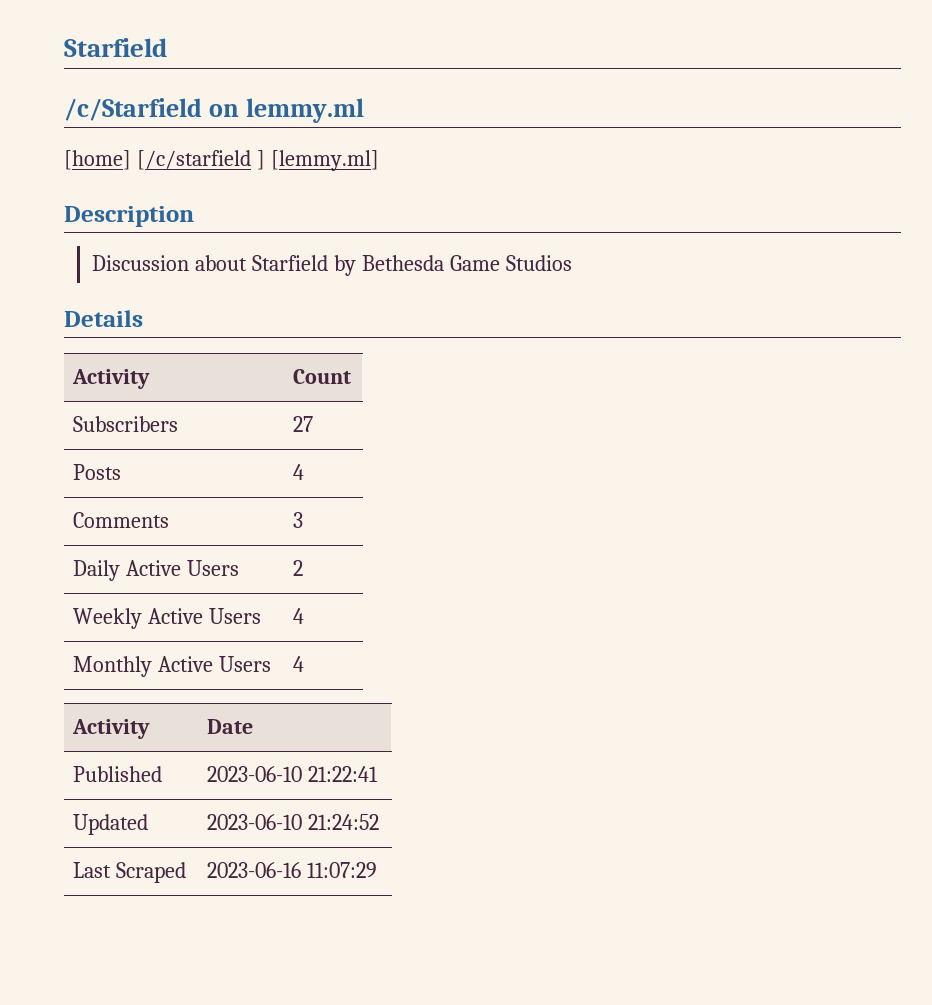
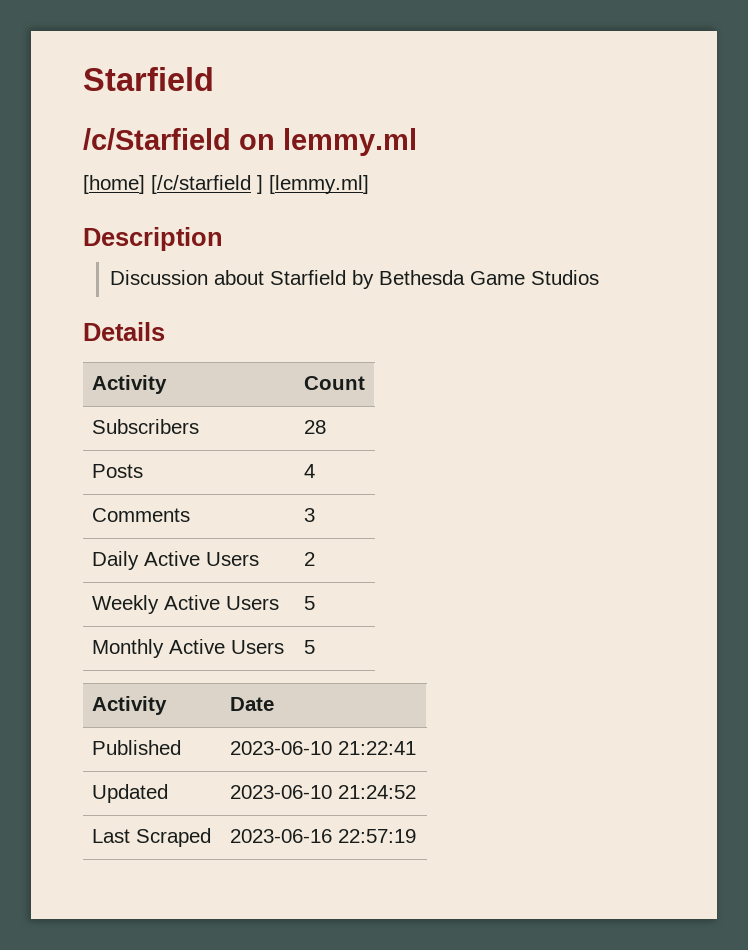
[293,416,314,432] 27 -> [303,420,326,434] 28
[293,608,305,624] 4 -> [303,596,315,610] 5
[293,656,305,672] 4 -> [303,640,315,654] 5
[307,862,378,878] 11:07:29 -> [337,829,416,843] 22:57:19

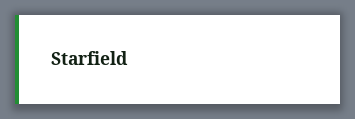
[83,67,214,91] [83,128,417,156] [83,175,369,194] [83,227,223,251] [109,270,599,289] [83,322,165,341] [91,375,167,394] [303,376,365,390] [91,419,199,434] [303,420,326,434] [91,464,143,478] [303,464,315,478] [91,508,190,522] [303,508,315,522] [91,551,259,570] [303,552,315,566] [91,595,279,614] [303,596,315,610] [91,639,284,658] [303,640,315,654] [91,696,167,715] [229,697,274,711] [91,740,181,755] [229,741,416,755] [91,784,168,803] [229,785,416,799] [91,828,211,847] [229,829,416,843] Starfield // /c/Starfield on lemmy.ml // [home] [/c/starfield ] [lemmy.ml] // Description // Discussion about Starfield by Bethesda Game Studios // Details // Activity | Count // Subscribers | 28 // Posts | 4 // Comments | 3 // Daily Active Users | 2 // Weekly Active Users | 5 // Monthly Active Users | 5 // Activity | Date // Published | 2023-06-10 21:22:41 // Updated | 2023-06-10 21:24:52 // Last Scraped | 2023-06-16 22:57:19 -> [51,51,128,65] Starfield

